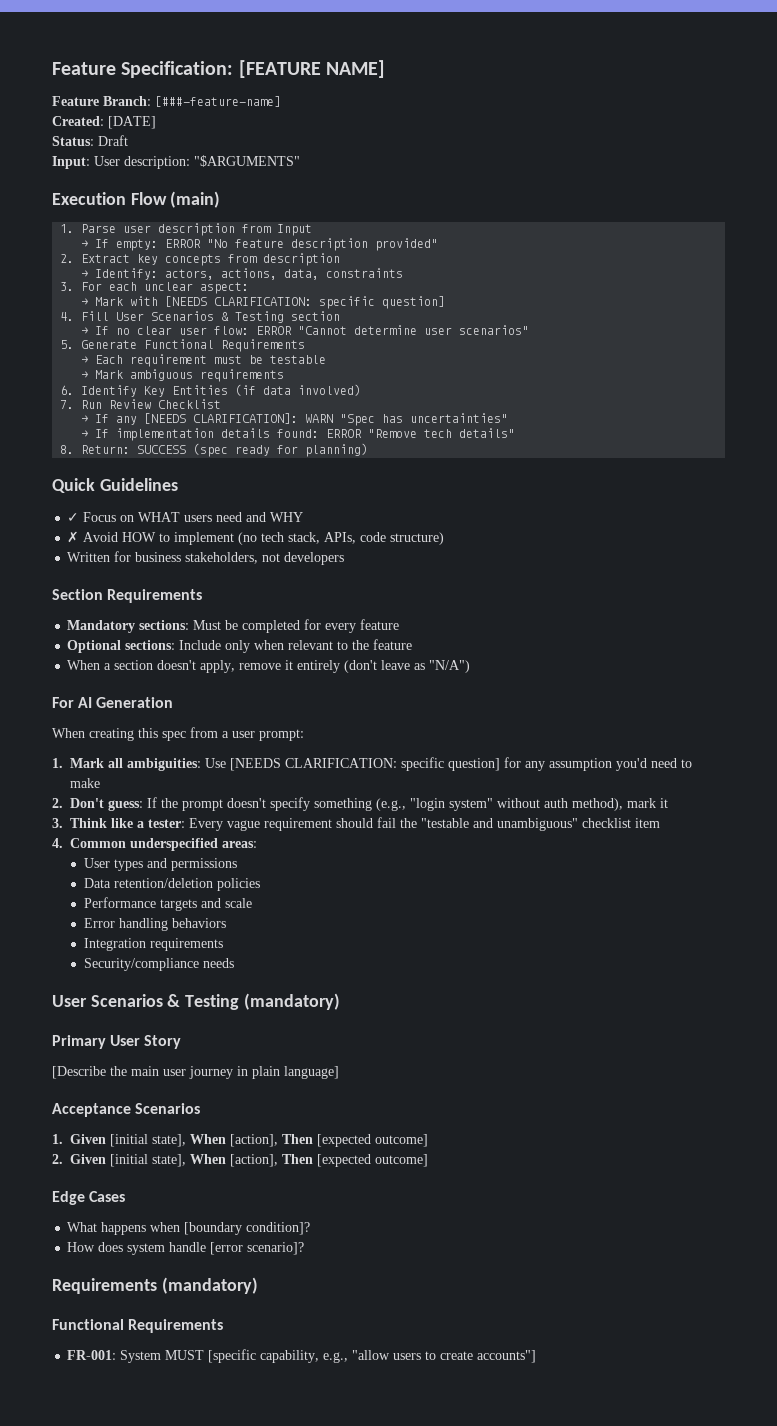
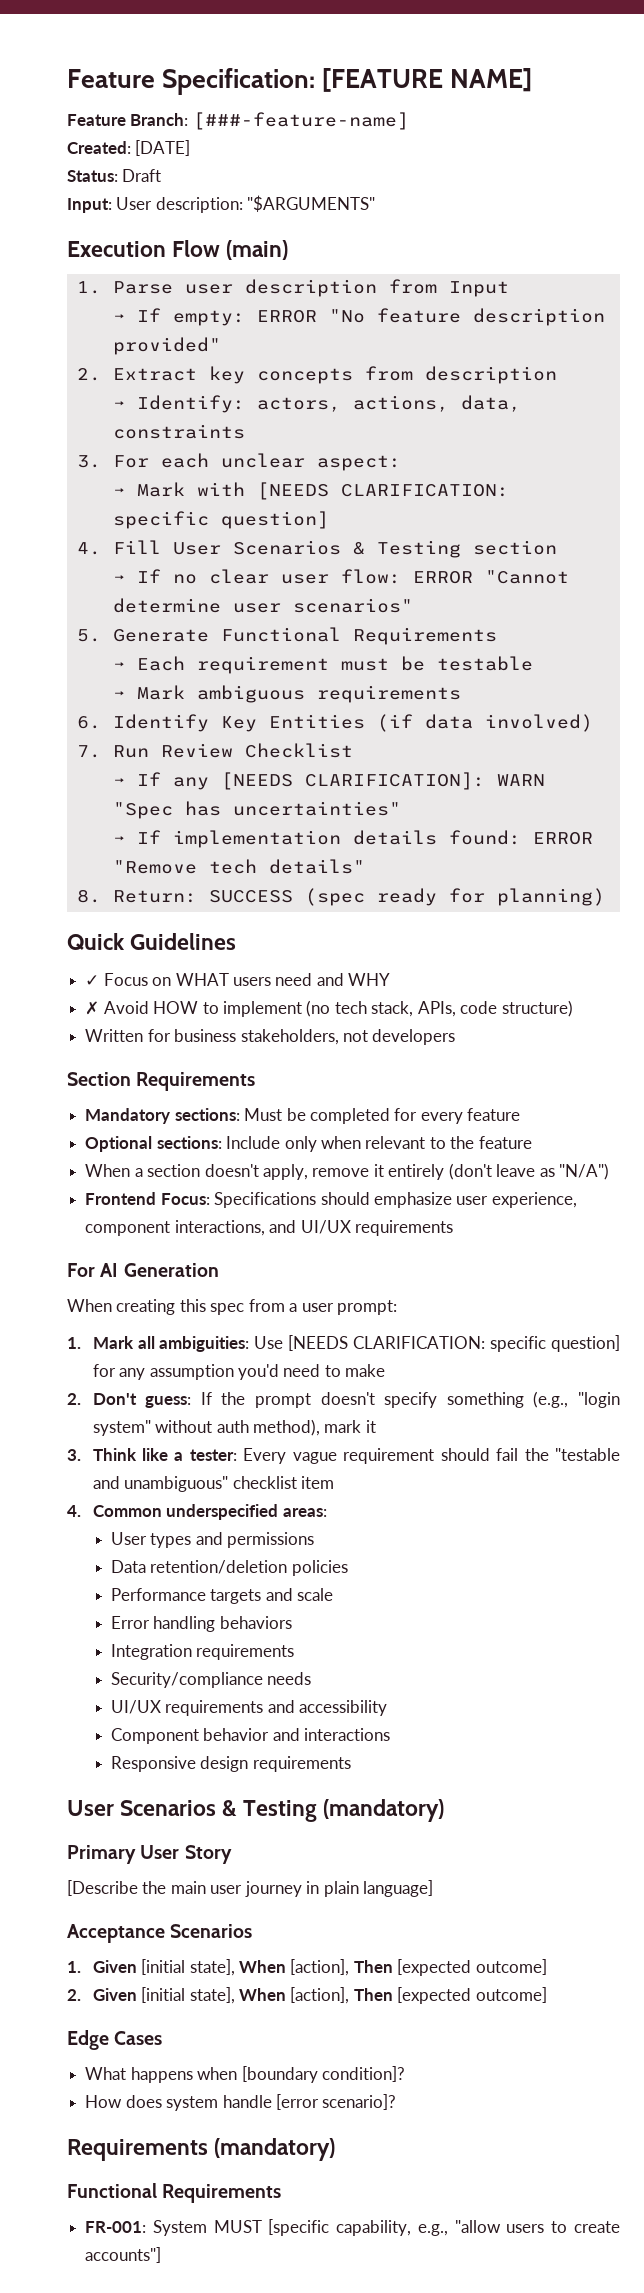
(471, 666) none -> [85,1192,577,1208] [85,1220,453,1236] // Frontend Focus: Specifications should emphasize user experience, component interactions, and UI/UX requirements
(234, 963) none -> [110,1700,388,1716] [110,1728,391,1744] [110,1756,351,1772] // UI/UX requirements and accessibility // Component behavior and interactions // Responsive design requirements

